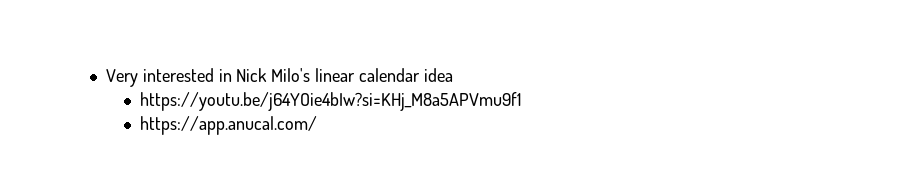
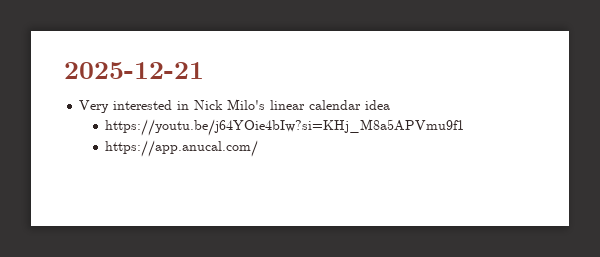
(105, 78) none -> [64,62,204,79] 2025-12-21 //

